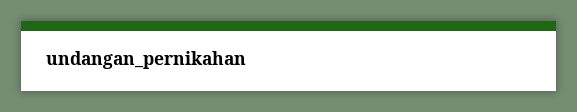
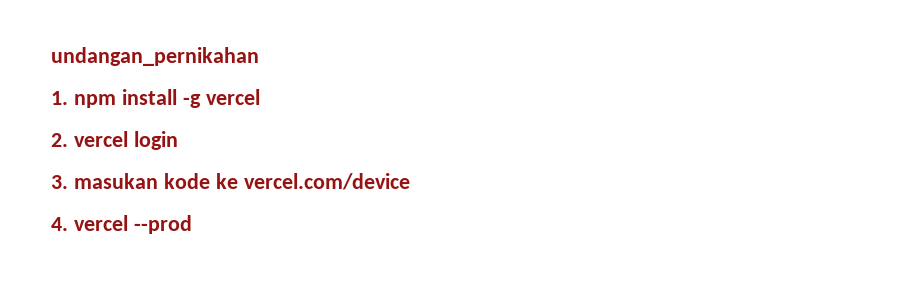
(246, 60) none -> [51,89,260,108] [51,131,178,150] [51,173,410,190] [51,215,192,234] // 1. npm install -g vercel // 2. vercel login // 3. masukan kode ke vercel.com/device // 4. vercel --prod

